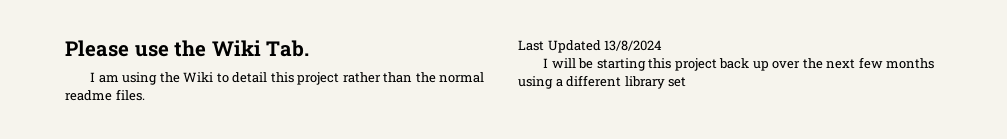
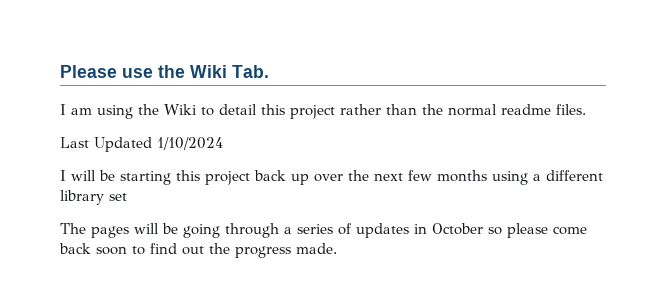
[604,40,663,51] 13/8/2024 -> [157,137,223,150] 1/10/2024
(687, 82) none -> [60,223,587,238] [59,243,337,258] // The pages will be going through a series of updates in October so please come back soon to find out the progress made.

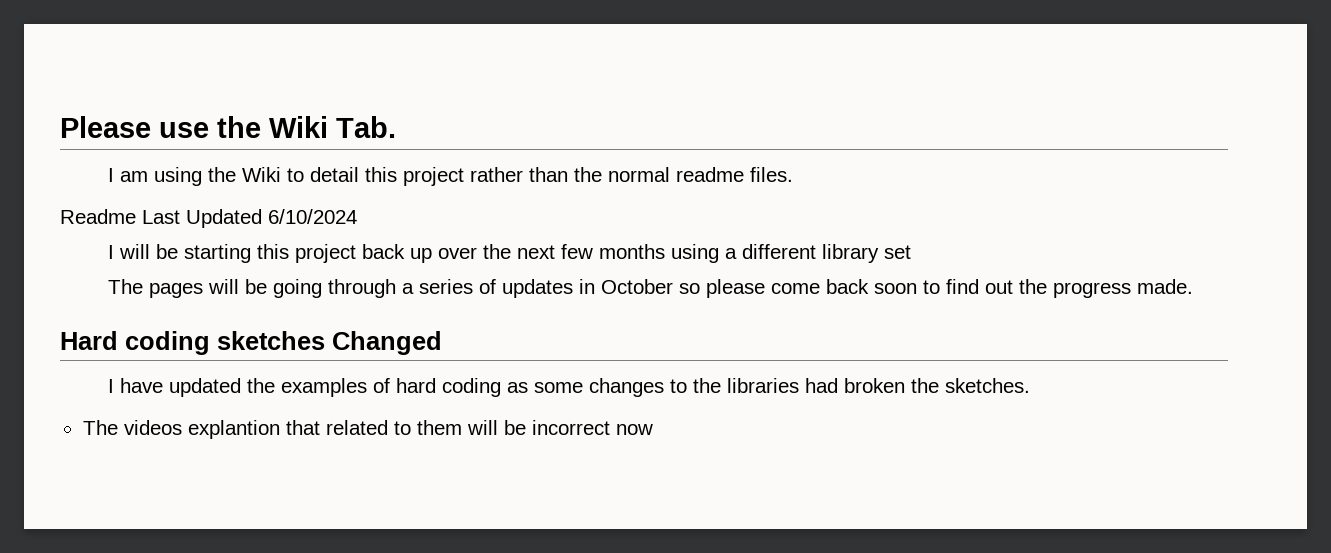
(586, 109) none -> [60,209,136,224] Readme
[157,137,223,150] 1/10/2024 -> [268,209,357,224] 6/10/2024
(337, 248) none -> [60,331,442,355] [107,378,1030,397] [82,420,653,439] // Hard coding sketches Changed // I have updated the examples of hard coding as some changes to the libraries had broken the sketches. // The videos explantion that related to them will be incorrect now

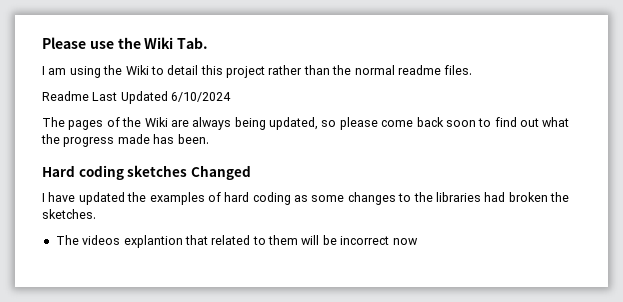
[107,244,911,263] [107,279,673,298] I will be starting this project back up over the next few months using a different library set // The pages will be going through a series of updates in October -> [42,117,318,130] The pages of the Wiki are always being updated,
(1013, 287) none -> [542,117,570,127] what
[1136,279,1193,294] made. -> [117,134,209,144] made has been.

